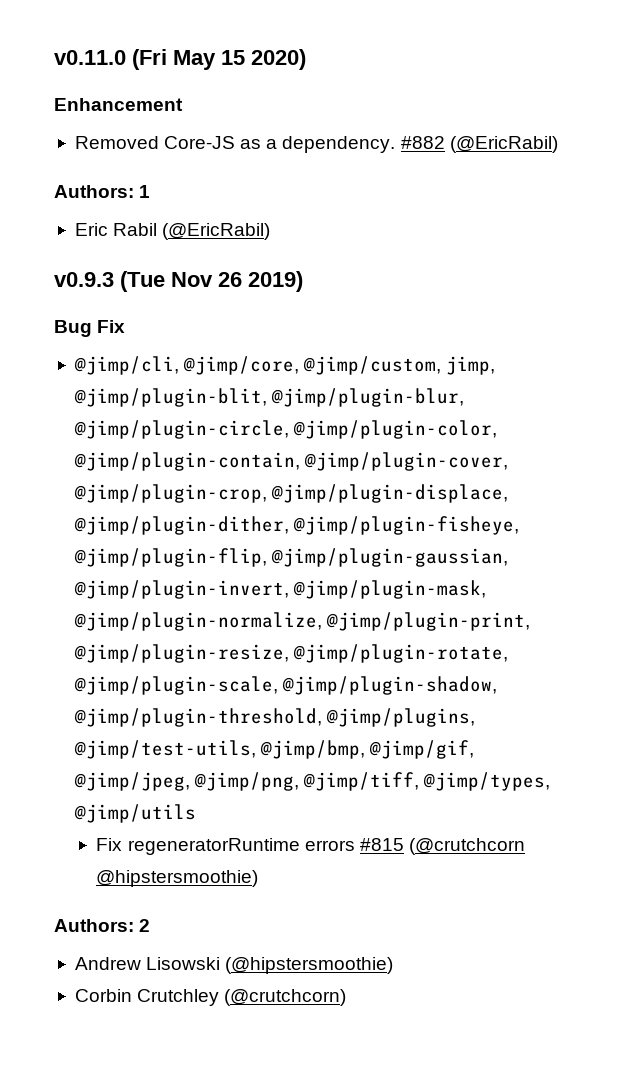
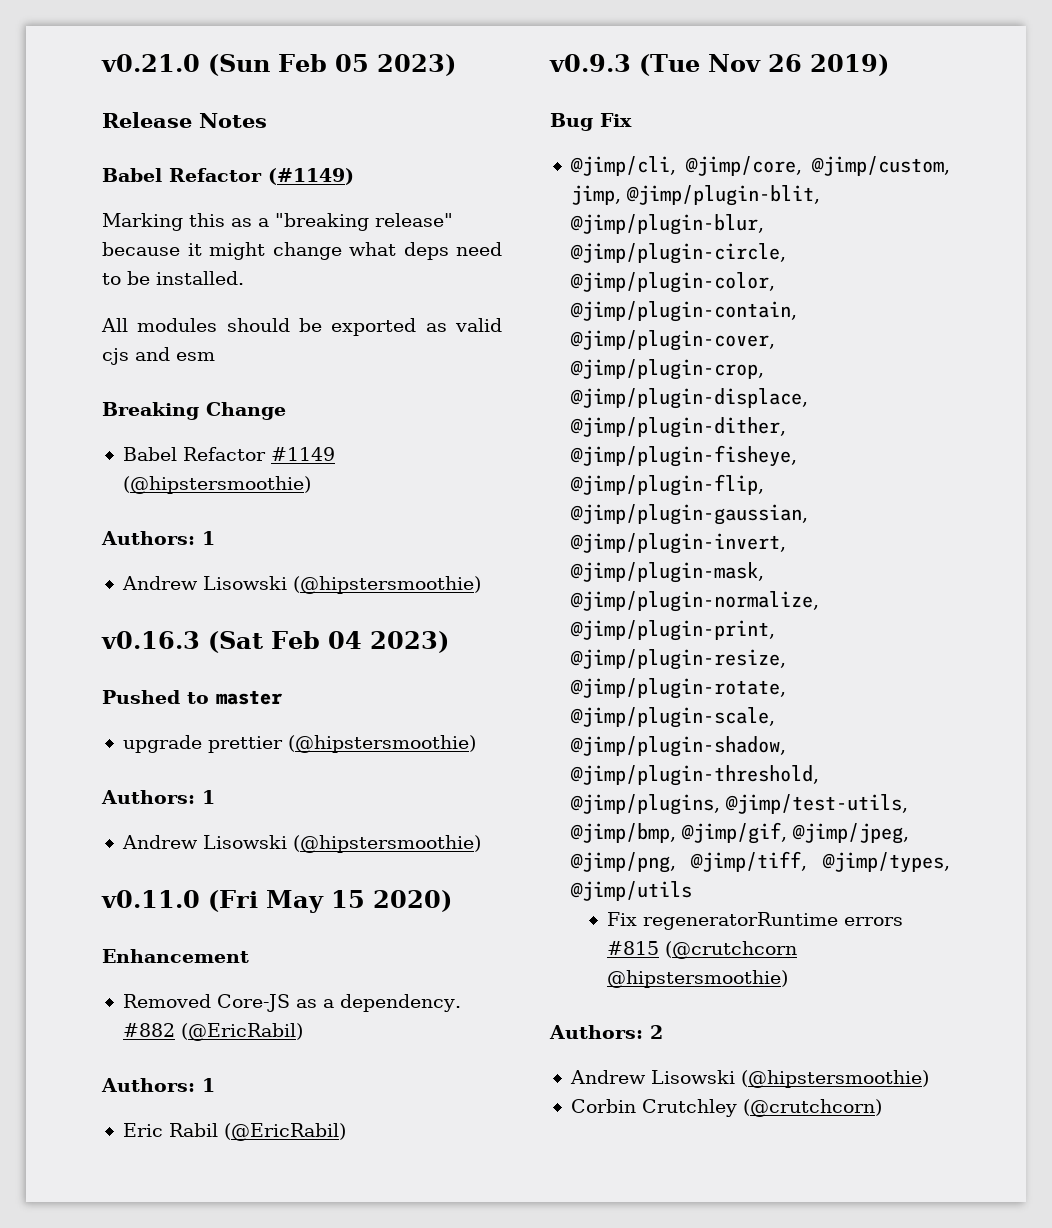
(54, 57) none -> [101,54,456,76] [102,112,267,128] [102,168,354,185] [102,213,453,231] [102,242,502,260] [102,271,244,285] [101,318,502,336] [102,347,215,365] [102,402,286,420] [122,447,335,461] [122,476,311,494] [101,531,215,545] [121,576,481,594] [101,631,449,653] [102,690,283,705] [122,735,476,753] [101,790,215,804] [121,835,481,853] v0.21.0 (Sun Feb 05 2023) // Release Notes // Babel Refactor (#1149) // Marking this as a "breaking release" because it might change what deps need to be installed. // All modules should be exported as valid cjs and esm // Breaking Change // Babel Refactor #1149 (@hipstersmoothie) // Authors: 1 // Andrew Lisowski (@hipstersmoothie) // v0.16.3 (Sat Feb 04 2023) // Pushed to master // upgrade prettier (@hipstersmoothie) // Authors: 1 // Andrew Lisowski (@hipstersmoothie) //

